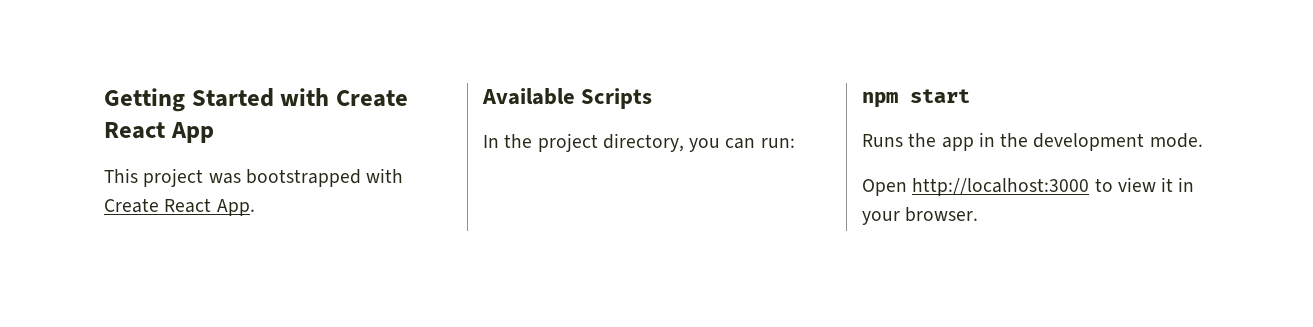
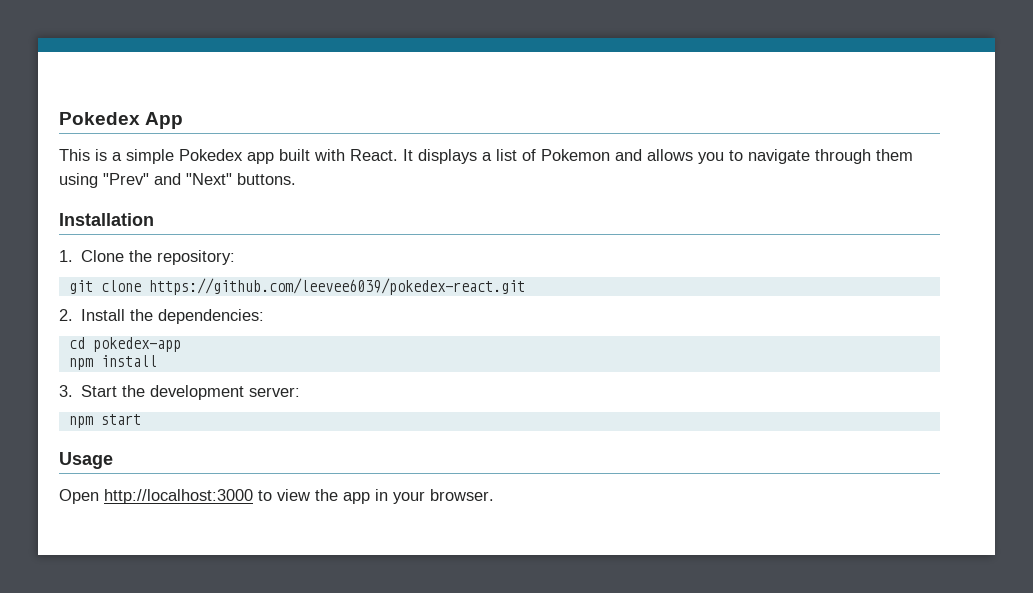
[104,88,408,112] [104,122,214,143] [104,168,404,187] [104,198,255,216] [482,88,653,109] [483,133,795,152] [862,89,970,108] [862,132,1203,151] Getting Started with Create React App // This project was bootstrapped with Create React App. // Available Scripts // In the project directory, you can run: // npm start // Runs the app in the development mode. -> [59,112,184,129] [59,149,913,164] [59,173,296,188] [59,213,154,226] [59,250,236,265] [68,278,525,295] [59,309,265,324] [68,337,181,352] [68,355,157,370] [59,385,301,400] [68,414,141,428] [59,452,113,469] Pokedex App // This is a simple Pokedex app built with React. It displays a list of Pokemon and allows you to navigate through them using "Prev" and "Next" buttons. // Installation // 1. Clone the repository: // git clone https://github.com/leevee6039/pokedex-react.git // 2. Install the dependencies: // cd pokedex-app // npm install // 3. Start the development server: // npm start // Usage
[1161,177,1174,192] it -> [315,489,370,504] the app

